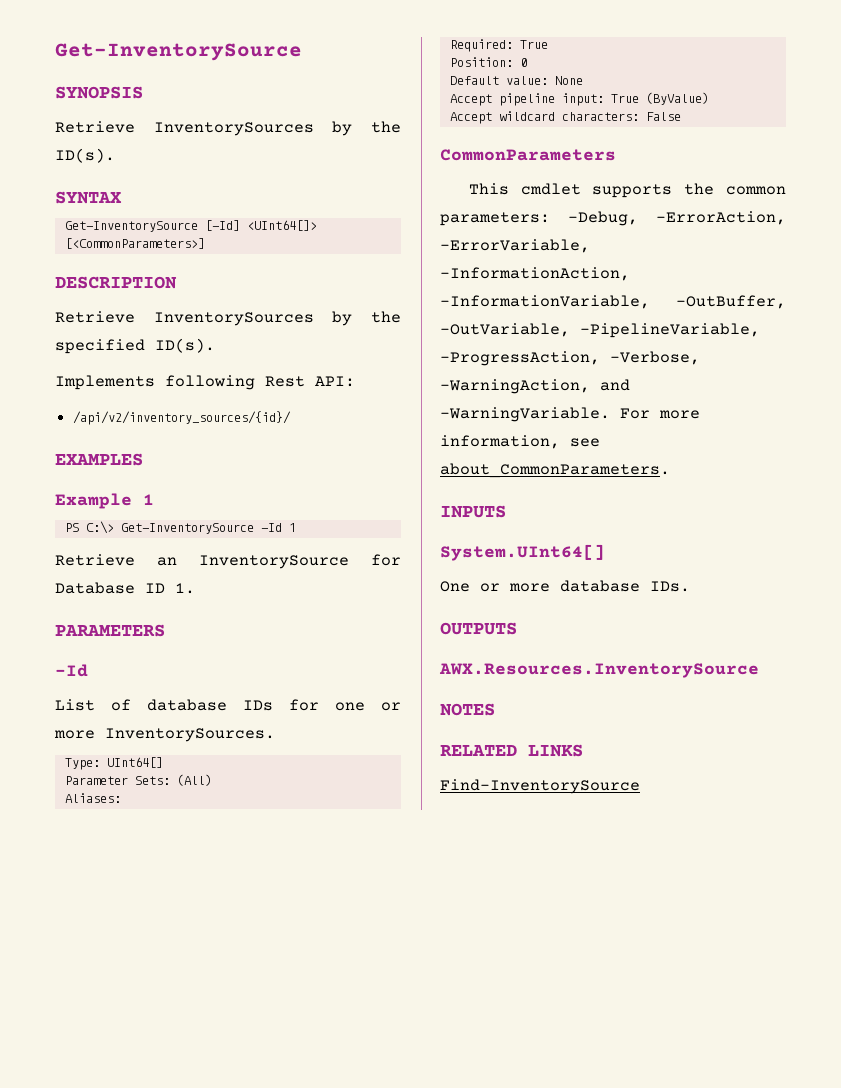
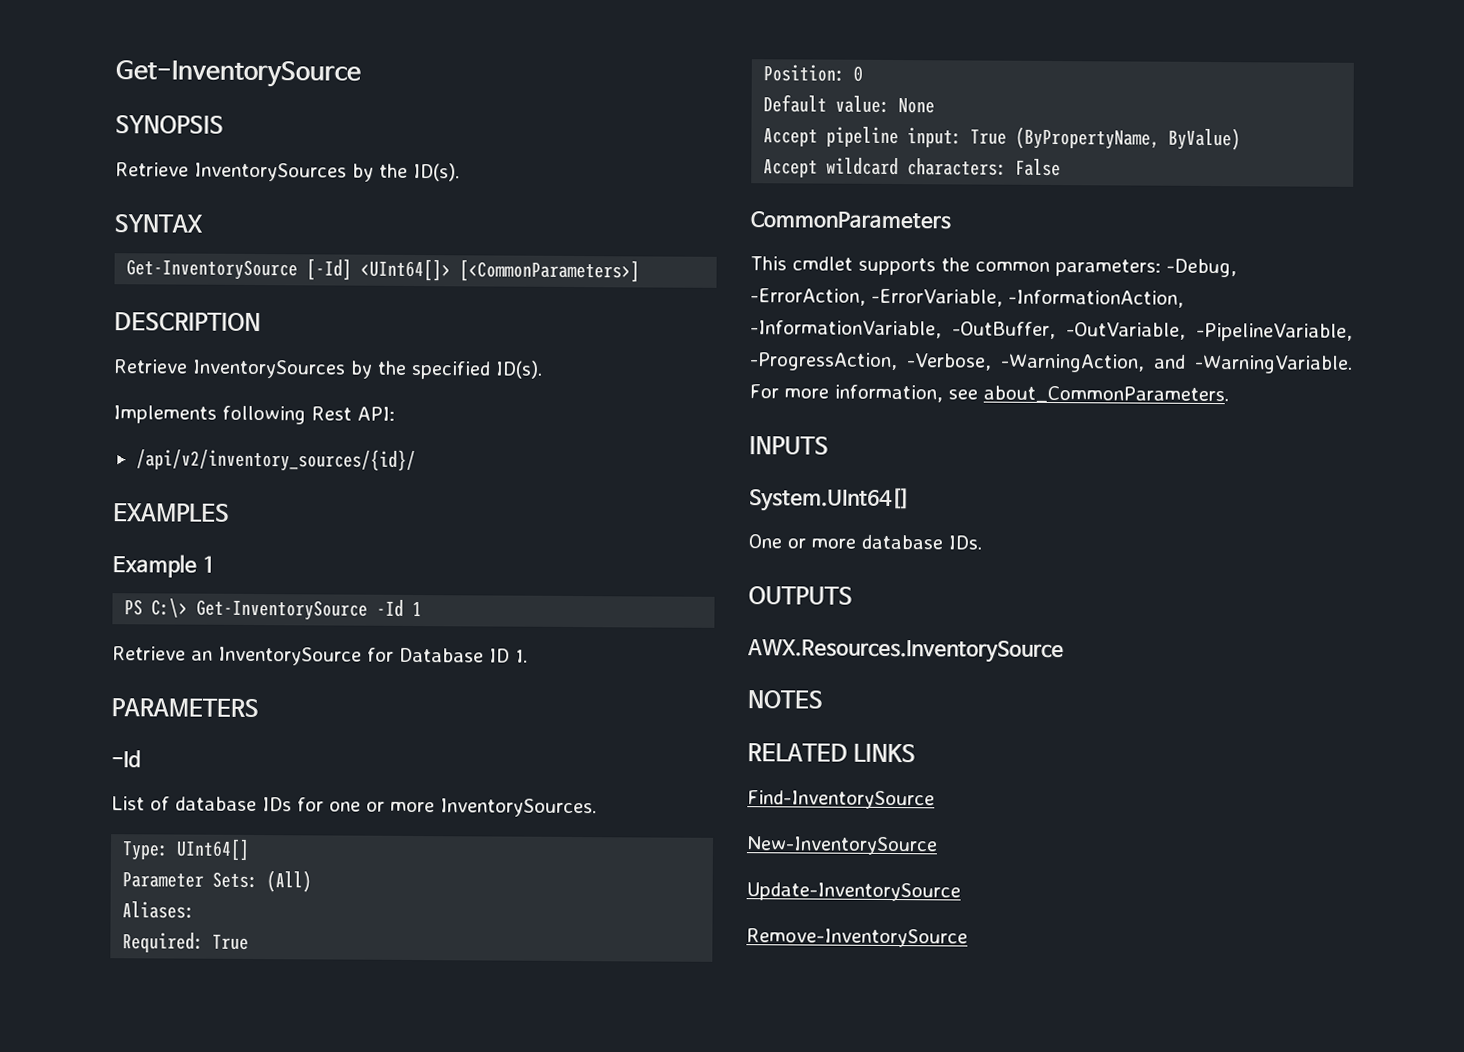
[645,92,709,105] (ByValue) -> [1015,126,1242,151] (ByPropertyName, ByValue)
(640, 786) none -> [746,836,938,856] [746,882,961,902] [746,928,968,948] // New-InventorySource // Update-InventorySource // Remove-InventorySource

